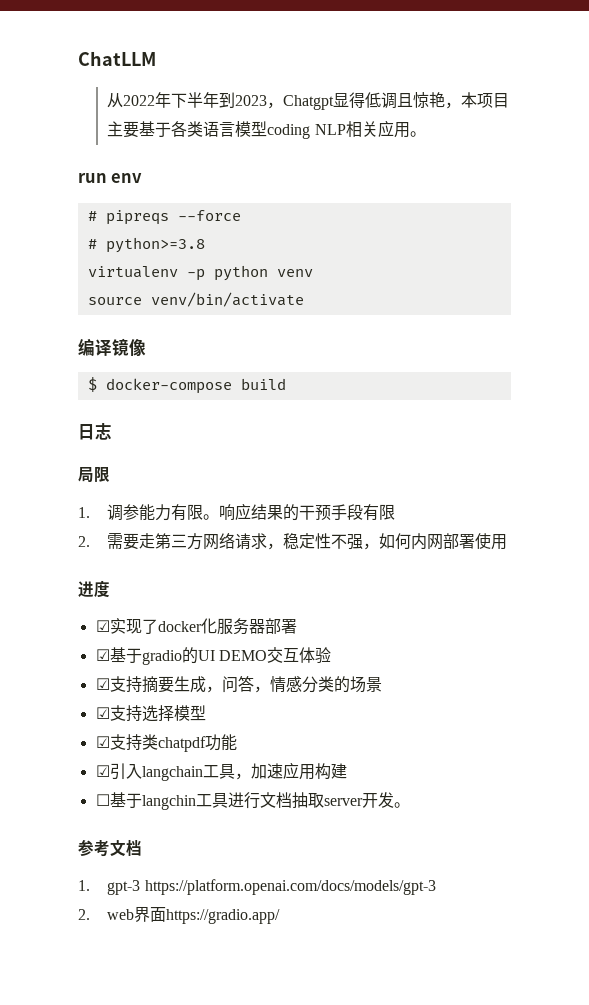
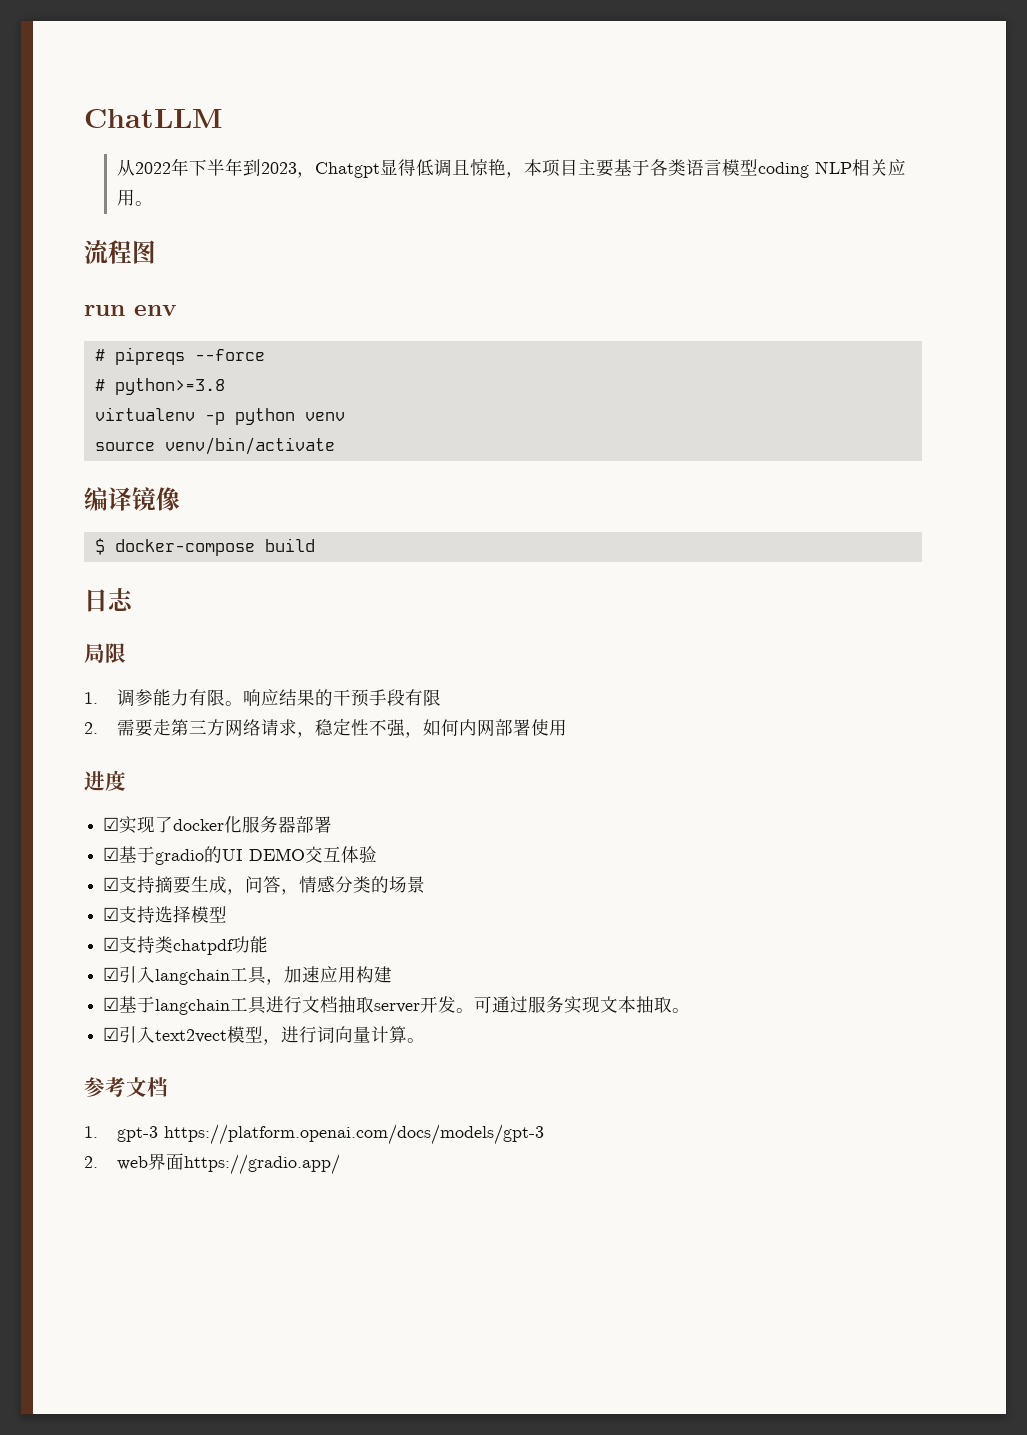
(426, 134) none -> [84,240,156,264] // 流程图
[95,792,196,810] ☐基于langchin -> [103,996,231,1015] ☑基于langchain
(410, 805) none -> [474,996,691,1014] [103,1026,426,1045] 可通过服务实现文本抽取。 // ☑引入text2vect模型，进行词向量计算。

